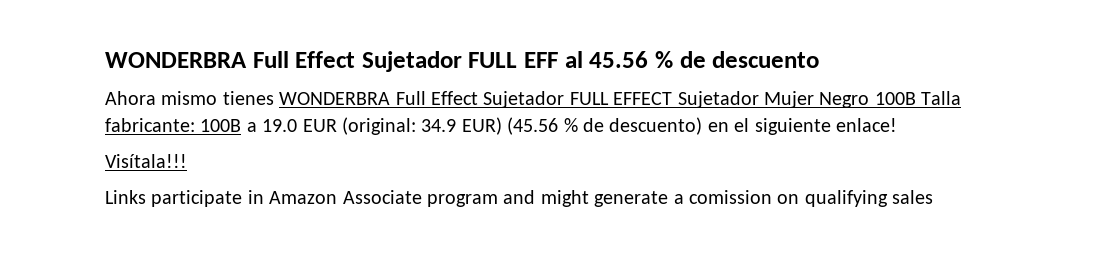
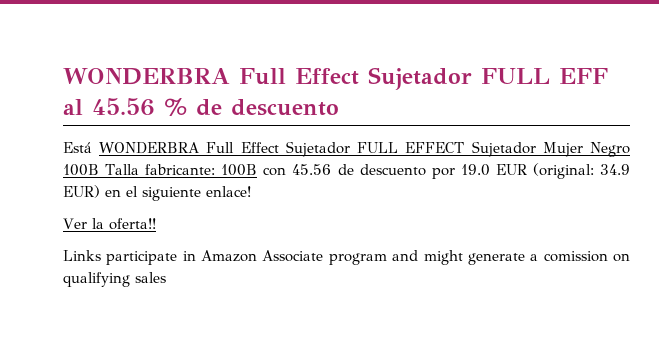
[105,91,274,105] Ahora mismo tienes -> [63,142,92,153] Está
[246,122,257,132] a -> [263,164,455,179] con 45.56 de descuento por
[507,117,703,135] (45.56 % de descuento) -> (100, 191) none
[105,154,187,168] Visítala!!! -> [63,218,156,230] Ver la oferta!!

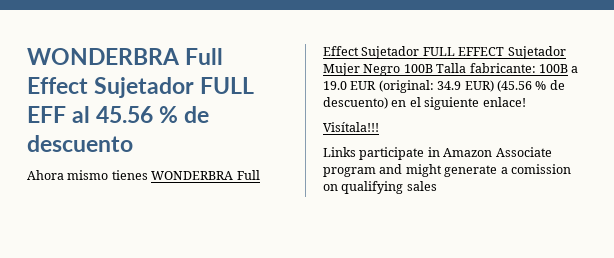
[63,142,92,153] Está -> [27,170,148,180] Ahora mismo tienes
[263,164,455,179] con 45.56 de descuento por -> [571,66,579,73] a
(100, 191) none -> [496,80,565,92] [323,97,388,109] (45.56 % de descuento)
[63,218,156,230] Ver la oferta!! -> [323,122,379,132] Visítala!!!

